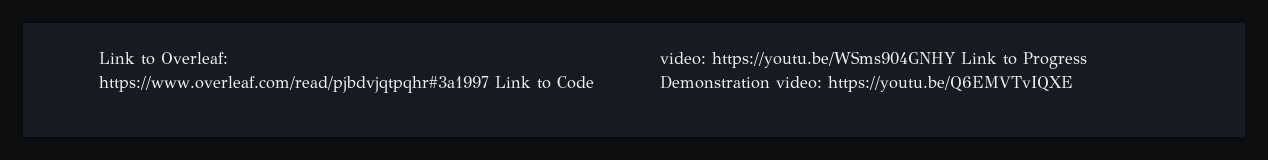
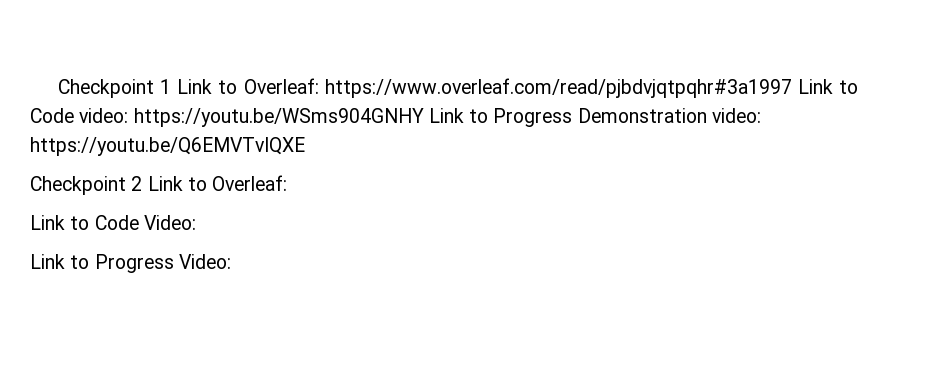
(99, 58) none -> [58,79,172,98] Checkpoint 1
(1073, 84) none -> [30,175,288,195] [30,215,196,230] [30,254,231,273] // Checkpoint 2 Link to Overleaf: // Link to Code Video: // Link to Progress Video:

